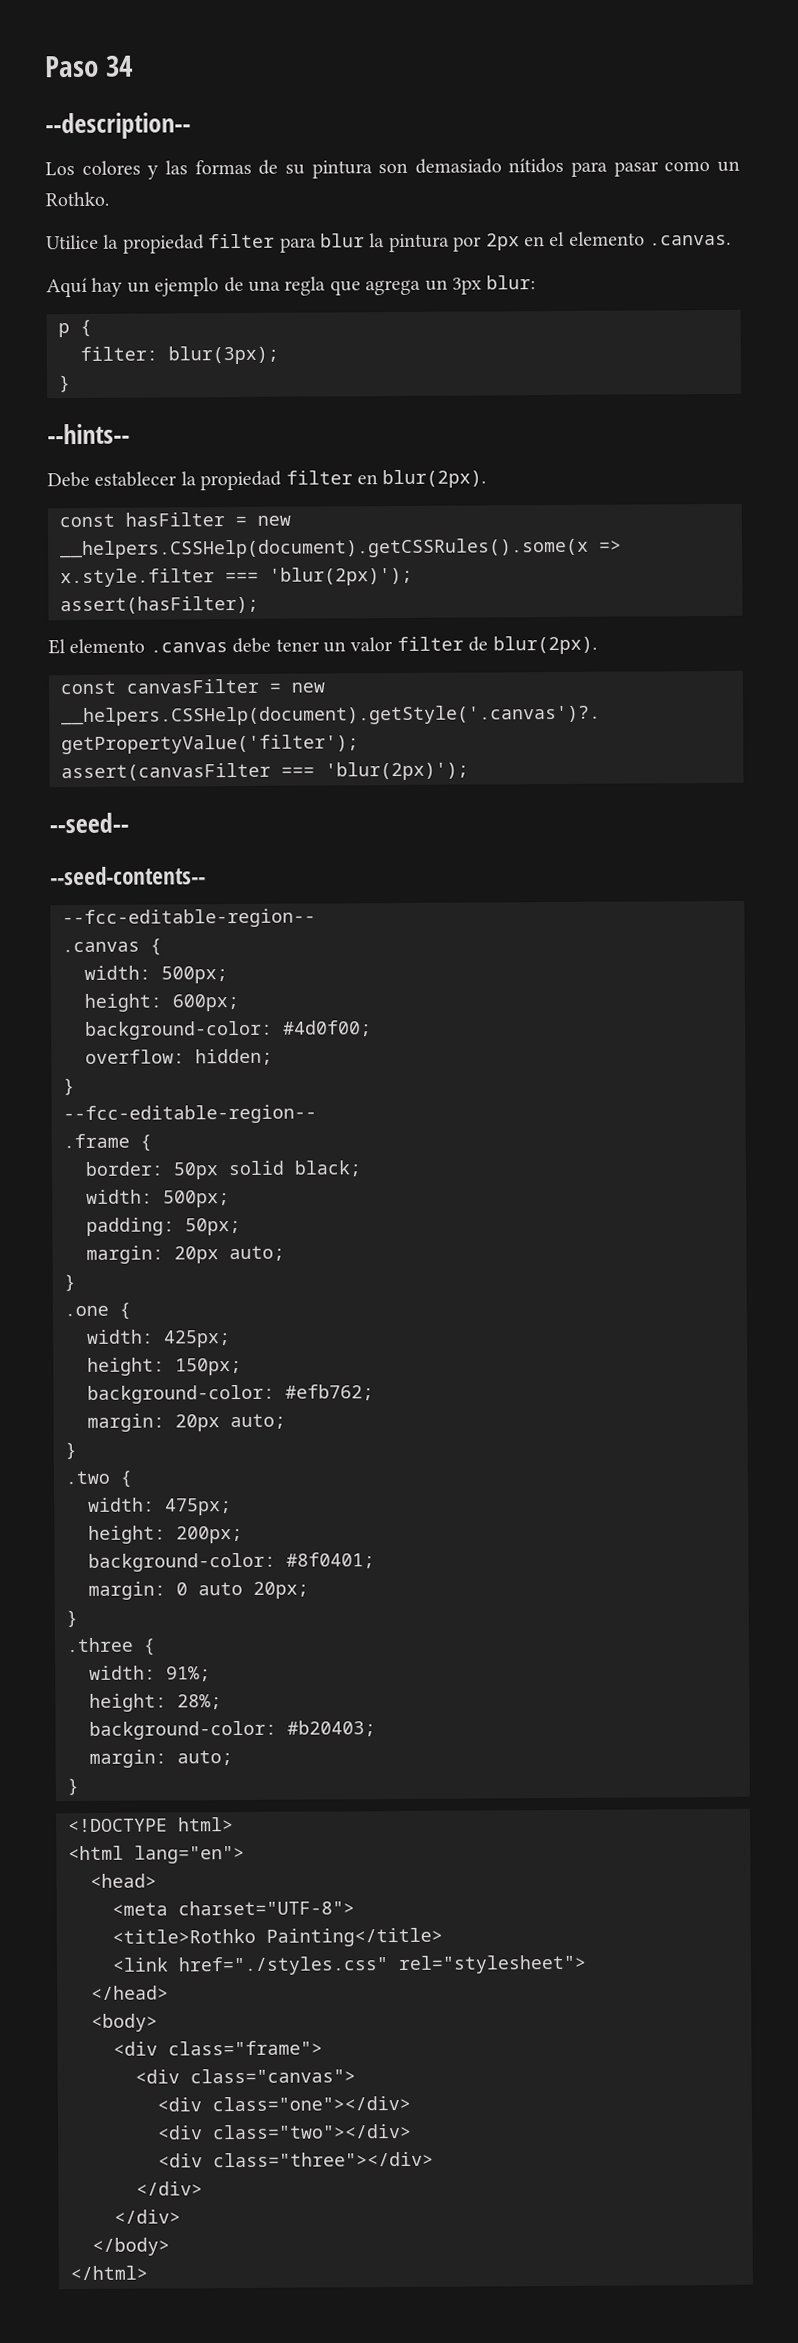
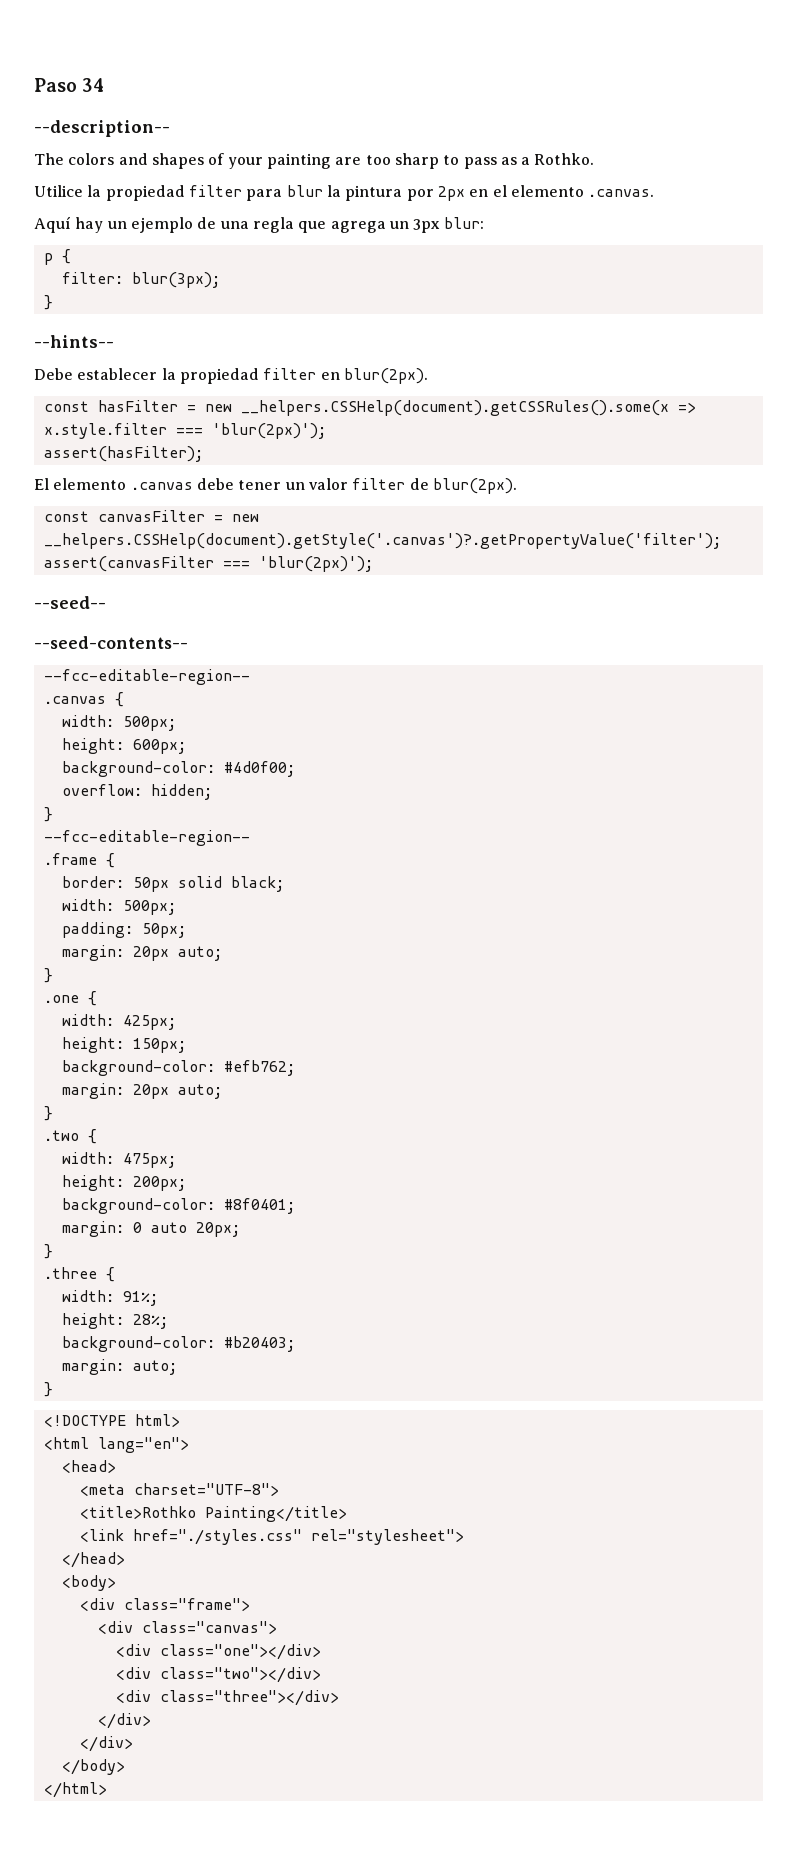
[45,157,740,180] Los colores y las formas de su pintura son demasiado nítidos para pasar como un -> [34,153,531,169] The colors and shapes of your painting are too sharp to pass as a

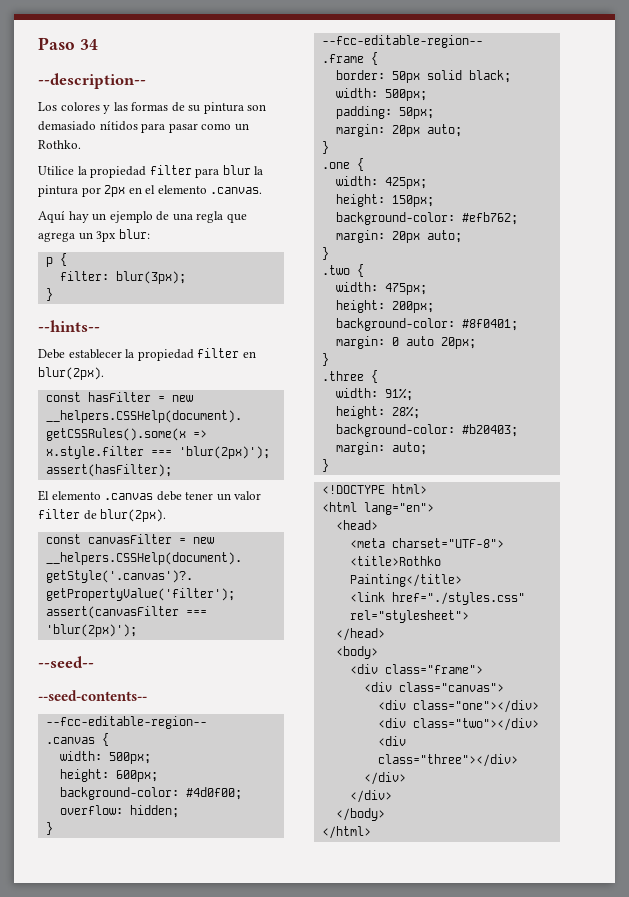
[34,153,531,169] The colors and shapes of your painting are too sharp to pass as a -> [38,102,267,114] [38,121,249,133] Los colores y las formas de su pintura son demasiado nítidos para pasar como un

